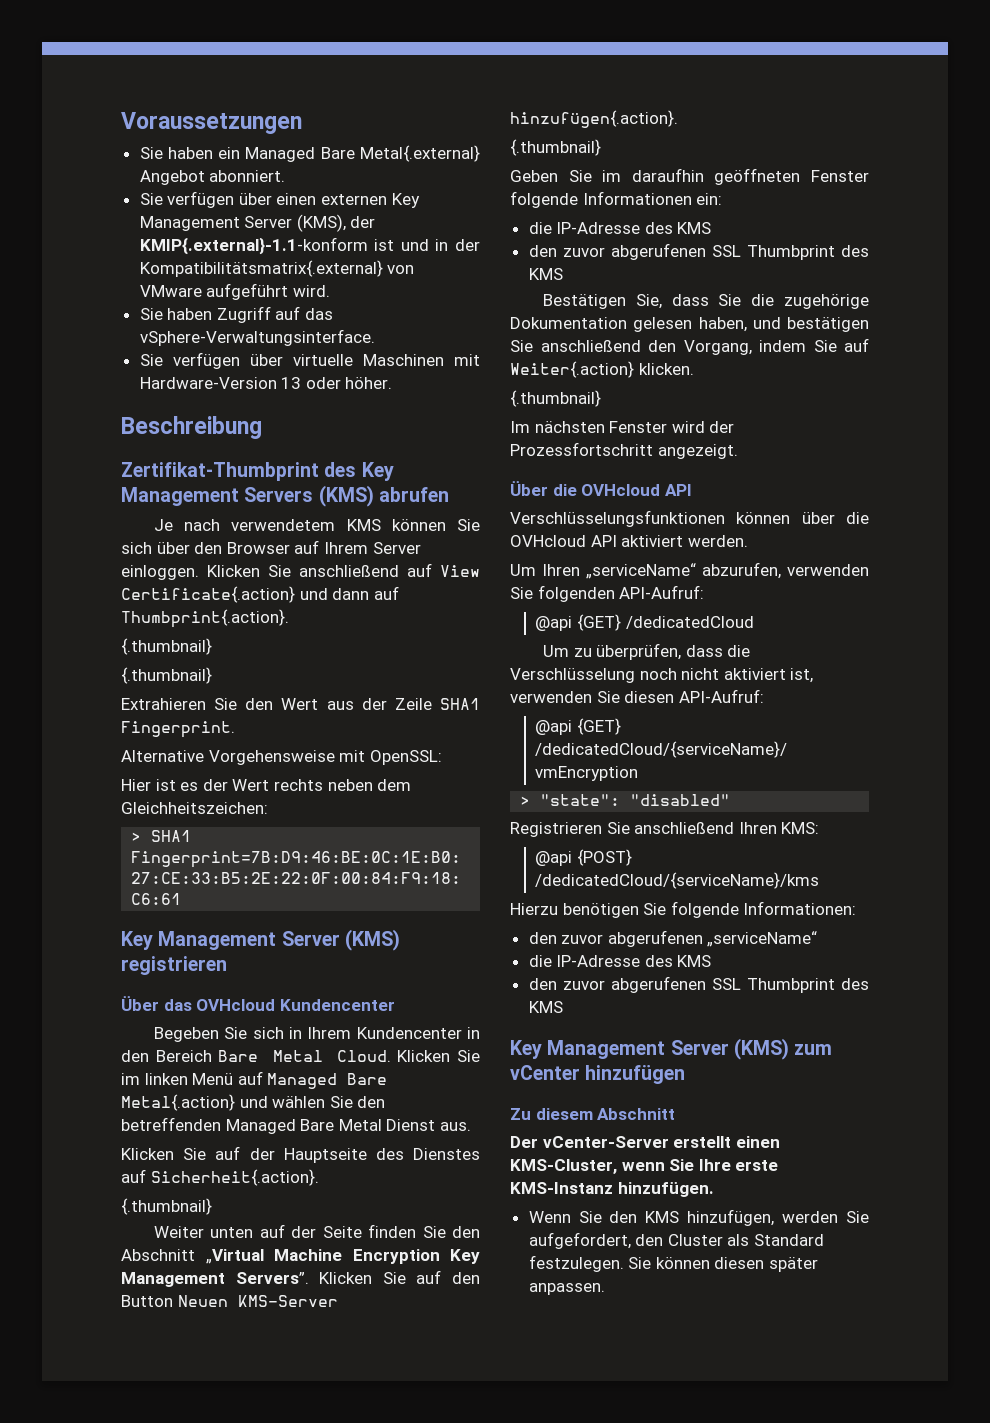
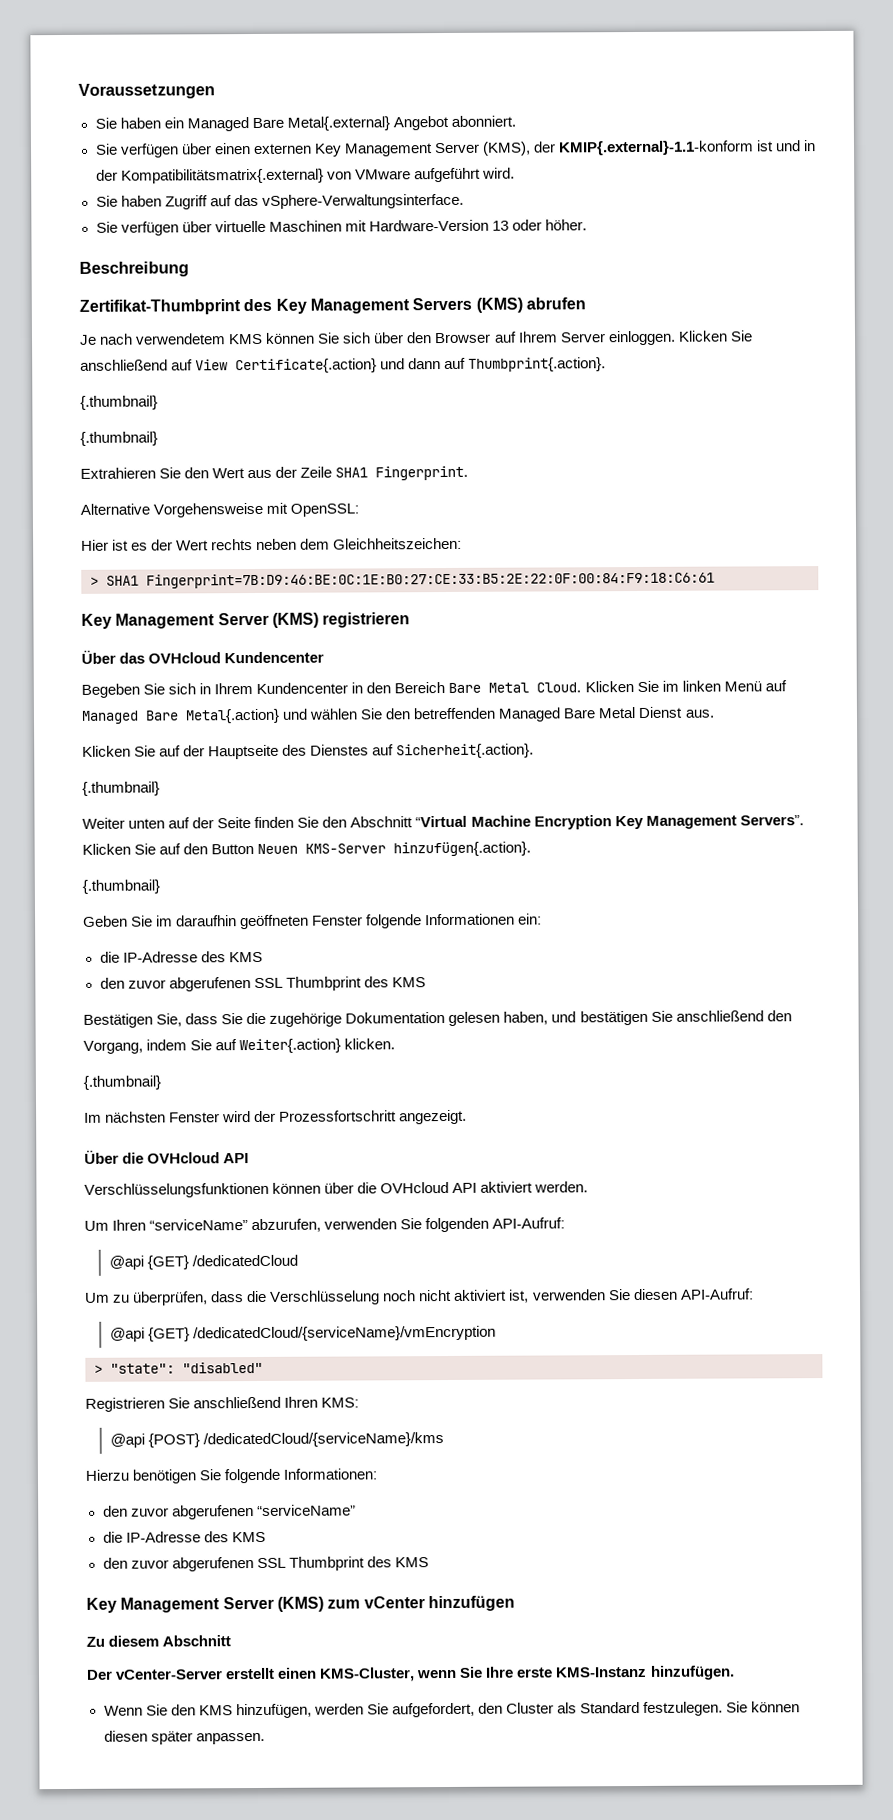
[205,1249,264,1264] „Virtual -> [415,815,468,828] “Virtual
[586,563,696,579] „serviceName“ -> [149,1219,249,1231] “serviceName”
[707,931,818,947] „serviceName“ -> [256,1504,356,1517] “serviceName”

